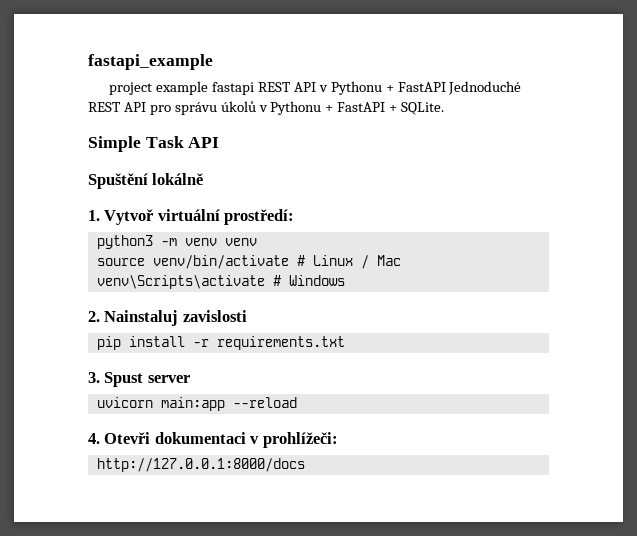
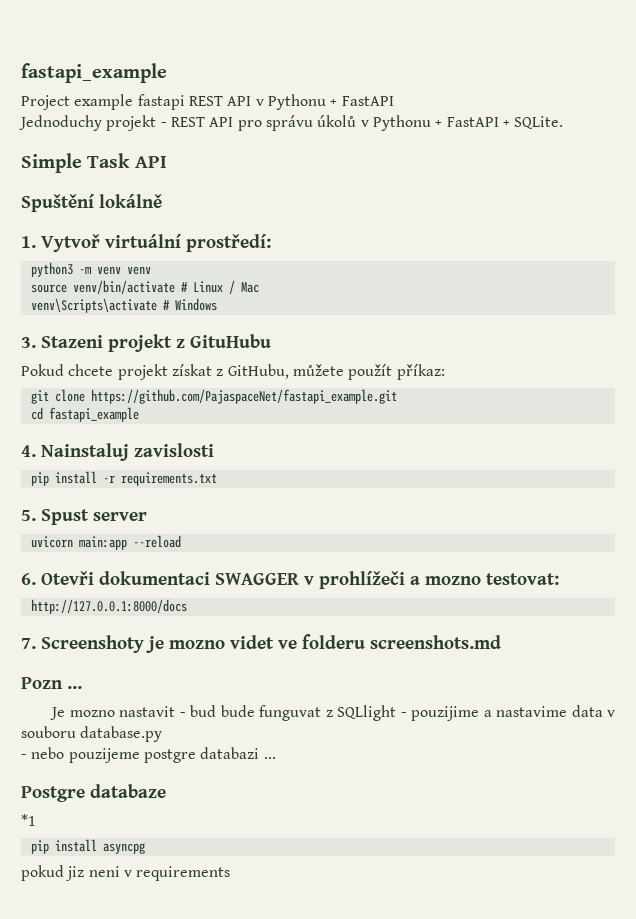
[88,54,213,70] [109,82,153,95] fastapi_example // project -> [21,63,167,83] [21,95,70,110] fastapi_example // Project
[448,81,522,95] Jednoduché -> [19,115,167,131] // Jednoduchy projekt -
[88,311,100,322] 2. -> [21,334,271,352] [21,364,445,380] [30,389,397,404] [30,407,139,422] [21,445,36,457] 3. Stazeni projekt z GituHubu // Pokud chcete projekt získat z GitHubu, můžete použít příkaz: // git clone https://github.com/PajaspaceNet/fastapi_example.git // cd fastapi_example // 4.
[88,372,100,383] 3. -> [21,510,36,521] 5.
[88,433,100,444] 4. -> [21,573,36,585] 6.
[250,432,338,448] [96,458,305,472] v prohlížeči: // http://127.0.0.1:8000/docs -> [215,571,559,589] [30,599,187,614] [21,634,501,653] [21,677,82,689] [50,705,615,721] [21,726,163,742] [21,747,276,763] [21,784,166,802] [21,814,36,826] [30,839,145,854] [21,865,231,881] SWAGGER v prohlížeči a mozno testovat: // http://127.0.0.1:8000/docs // 7. Screenshoty je mozno videt ve folderu screenshots.md // Pozn ... // Je mozno nastavit - bud bude funguvat z SQLlight - pouzijime a nastavime data v souboru database.py // - nebo pouzijeme postgre databazi ... // Postgre databaze // *1 // pip install asyncpg // pokud jiz neni v requirements

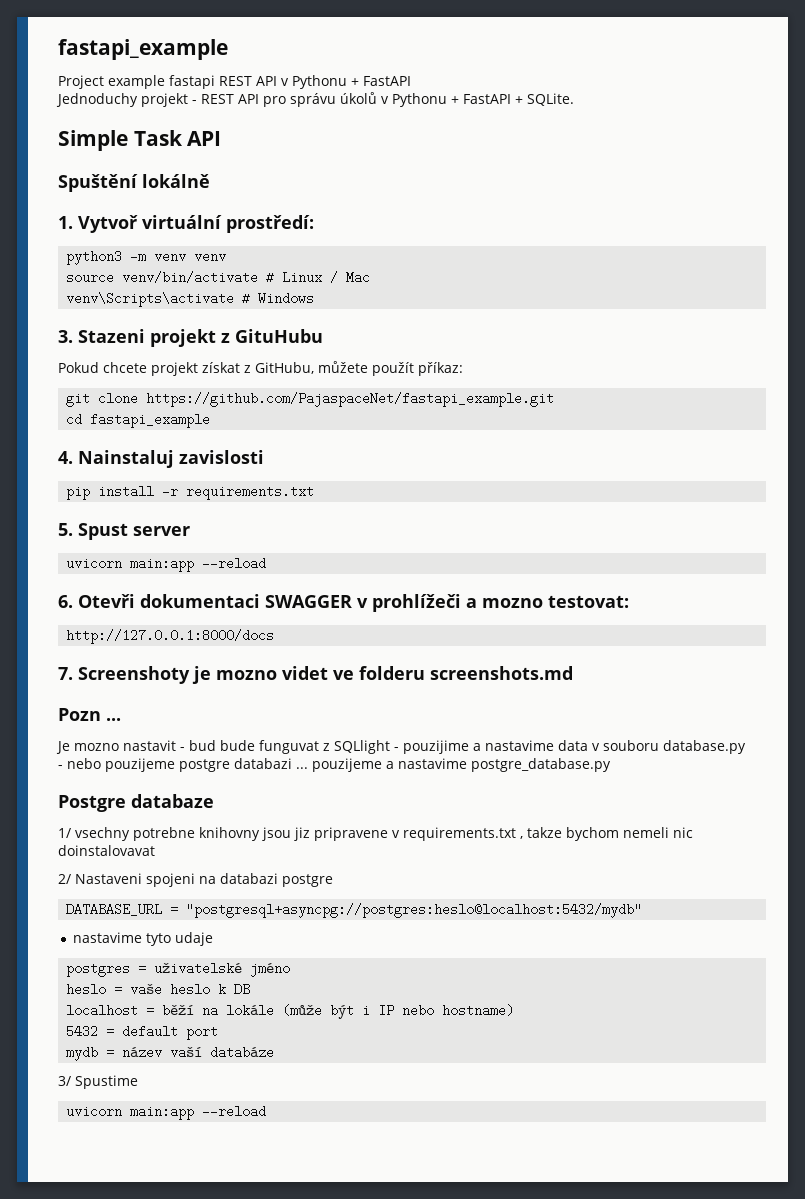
[21,784,166,802] [21,814,36,826] [30,839,145,854] [21,865,231,881] // Postgre databaze // *1 // pip install asyncpg // pokud jiz neni v requirements -> [312,758,611,772] [58,794,214,812] [58,827,693,841] [58,845,155,856] [58,873,333,887] [66,903,643,918] [72,932,213,946] [66,962,291,977] [66,983,251,996] [66,1004,515,1019] [66,1025,219,1040] [66,1046,275,1061] [58,1075,138,1089] [66,1105,267,1120] pouzijeme a nastavime postgre_database.py // Postgre databaze // 1/ vsechny potrebne knihovny jsou jiz pripravene v requirements.txt , takze bychom nemeli nic doinstalovavat // 2/ Nastaveni spojeni na databazi postgre // DATABASE_URL = "postgresql+asyncpg://postgres:heslo@localhost:5432/mydb" // nastavime tyto udaje // postgres = uživatelské jméno // heslo = vaše heslo k DB // localhost = běží na lokále (může být i IP nebo hostname) // 5432 = default port // mydb = název vaší databáze // 3/ Spustime // uvicorn main:app --reload

